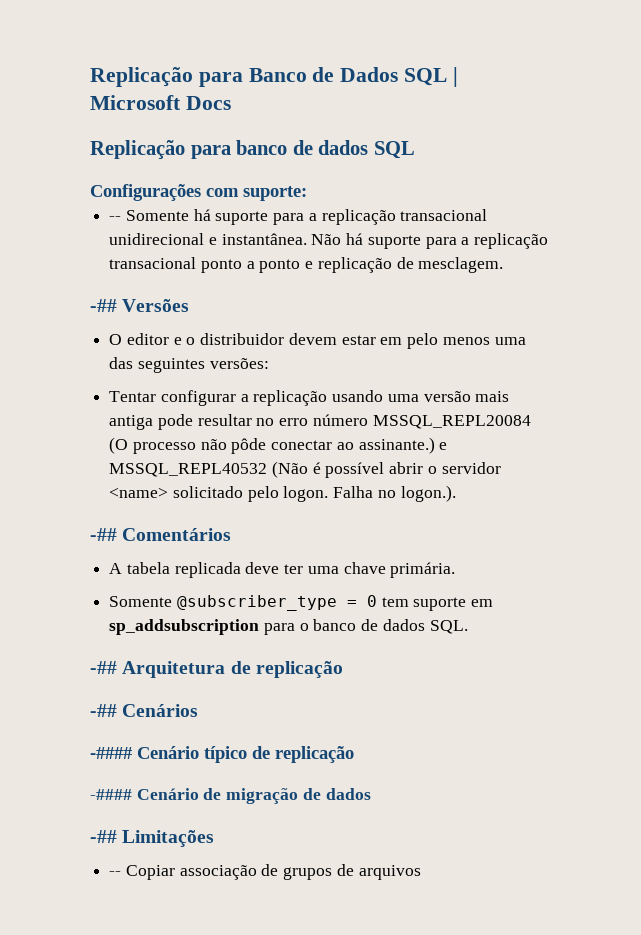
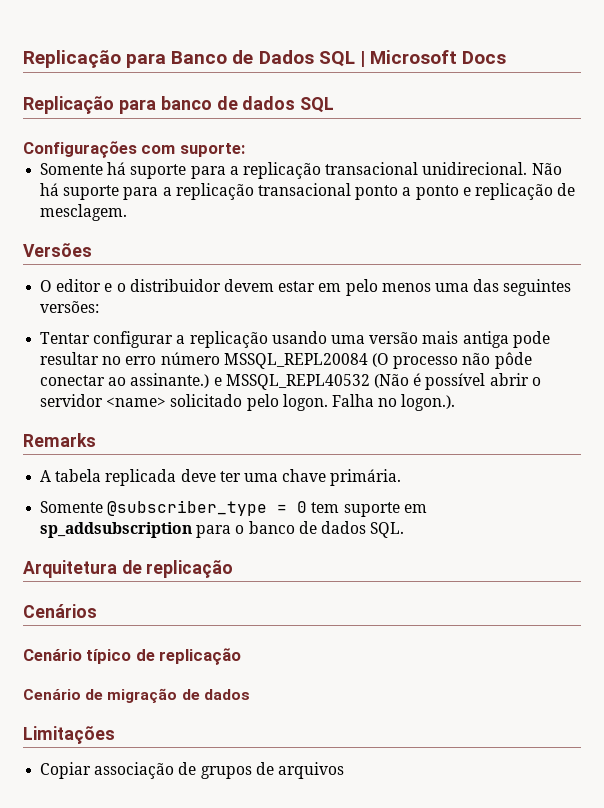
[109,216,122,221] -- -> (245, 150) none
[109,233,307,245] unidirecional e instantânea. -> [422,162,528,175] unidirecional.
[90,299,117,312] -## -> (128, 212) none
[90,528,232,541] -## Comentários -> [23,433,96,447] Remarks
[90,661,117,674] -## -> (405, 530) none
[90,704,117,717] -## -> (234, 569) none
[90,747,132,759] -#### -> (97, 611) none
[90,789,132,800] -#### -> (242, 656) none
[90,830,117,843] -## -> (250, 694) none
[109,871,122,876] -- -> (115, 735) none

